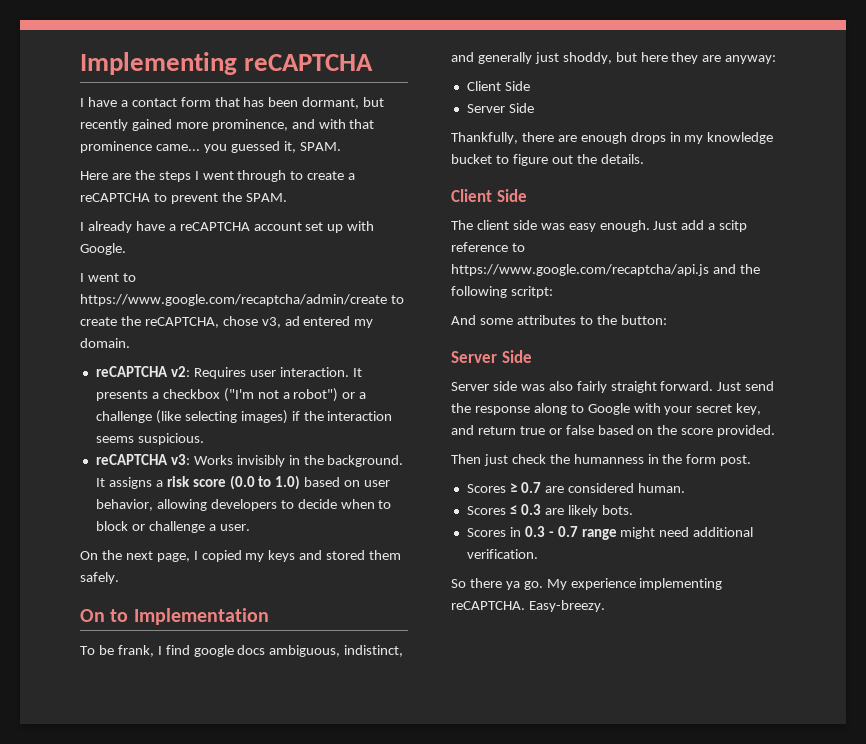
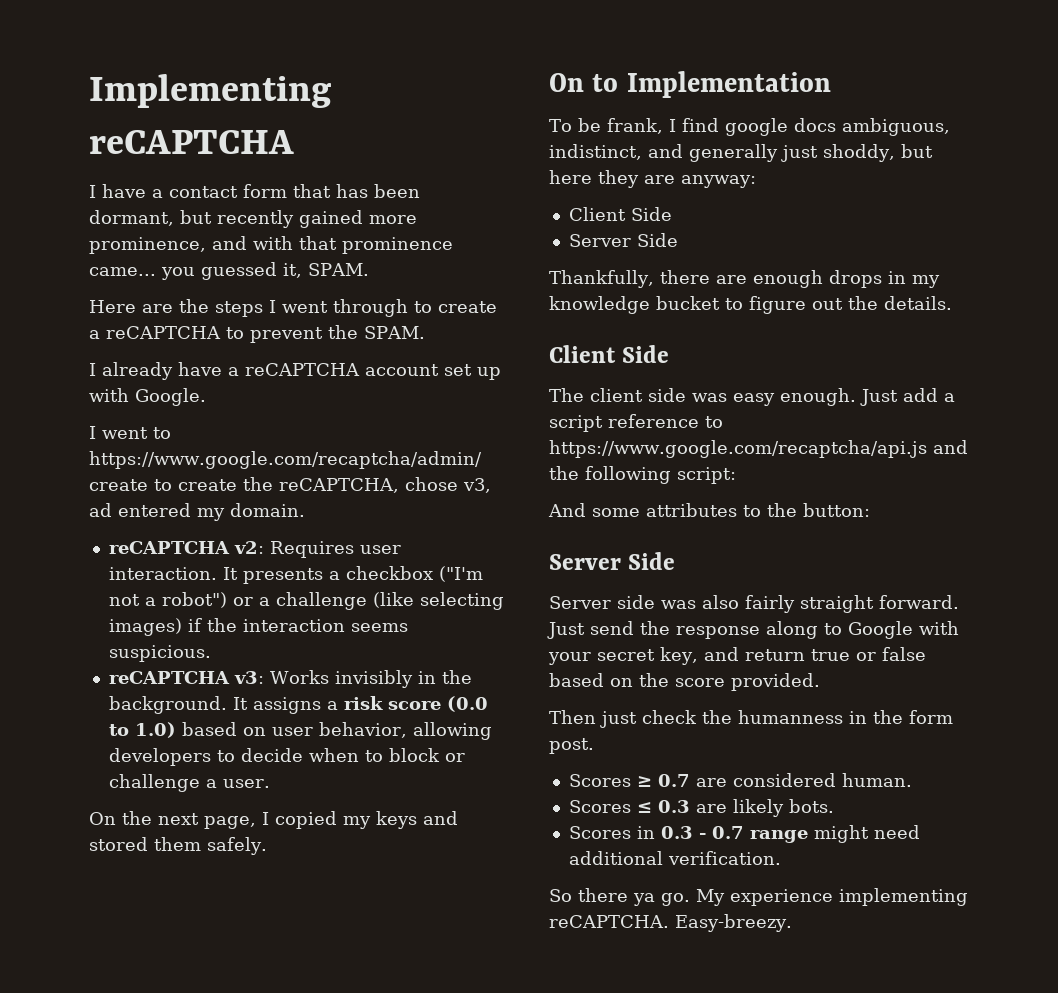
[719,220,748,232] scitp -> [549,415,603,432] script
[510,286,553,298] scritpt: -> [677,467,736,484] script:

